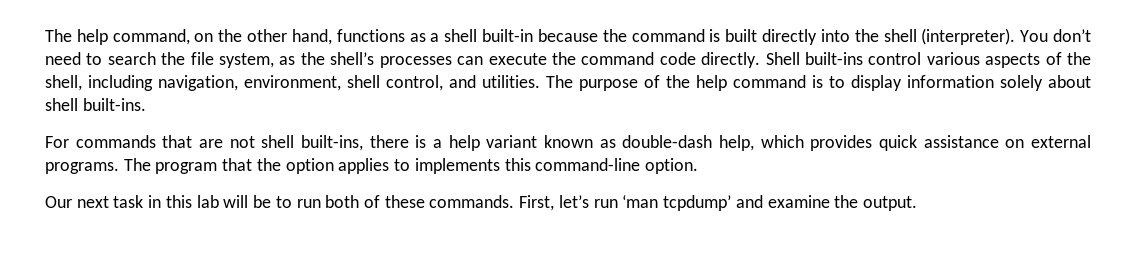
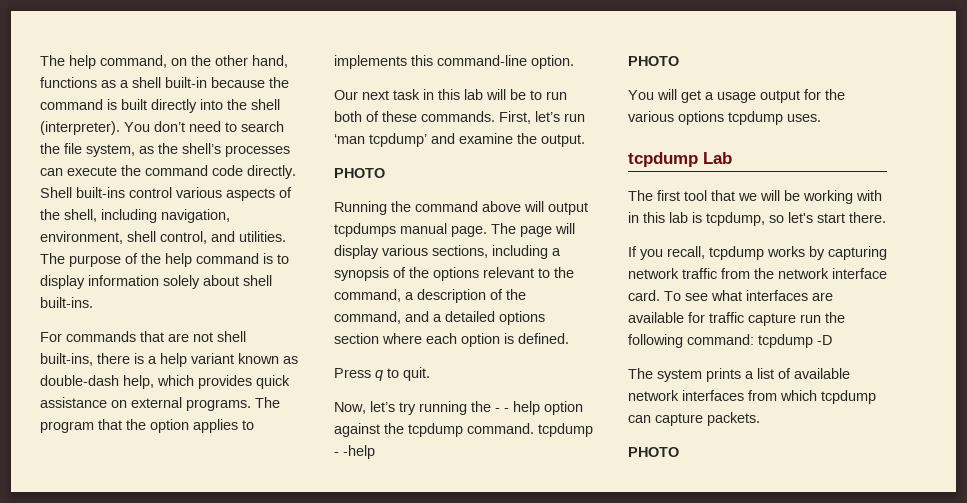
(917, 203) none -> [334,168,385,178] [334,201,588,215] [334,223,575,237] [334,245,561,259] [334,267,574,281] [334,289,526,303] [334,311,545,325] [334,333,569,347] [334,367,430,381] [334,401,583,415] [334,423,593,437] [334,445,375,459] [628,56,679,66] [628,89,845,103] [628,111,821,125] [628,152,732,167] [628,190,882,204] [628,212,886,226] [628,246,887,260] [628,268,887,279] [628,290,833,301] [628,312,845,326] [628,334,832,348] [628,368,850,382] [628,390,876,404] [628,412,760,426] [628,447,679,457] // PHOTO // Running the command above will output tcpdumps manual page. The page will display various sections, including a synopsis of the options relevant to the command, a description of the command, and a detailed options section where each option is defined. // Press q to quit. // Now, let’s try running the - - help option against the tcpdump command. tcpdump - -help // PHOTO // You will get a usage output for the various options tcpdump uses. // tcpdump Lab // The first tool that we will be working with in this lab is tcpdump, so let's start there. // If you recall, tcpdump works by capturing network traffic from the network interface card. To see what interfaces are available for traffic capture run the following command: tcpdump -D // The system prints a list of available network interfaces from which tcpdump can capture packets. // PHOTO

